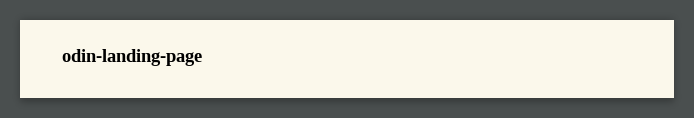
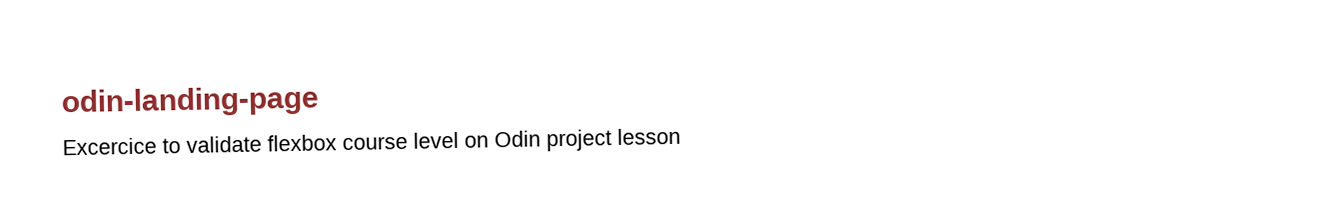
(202, 57) none -> [62,127,681,156] // Excercice to validate flexbox course level on Odin project lesson

